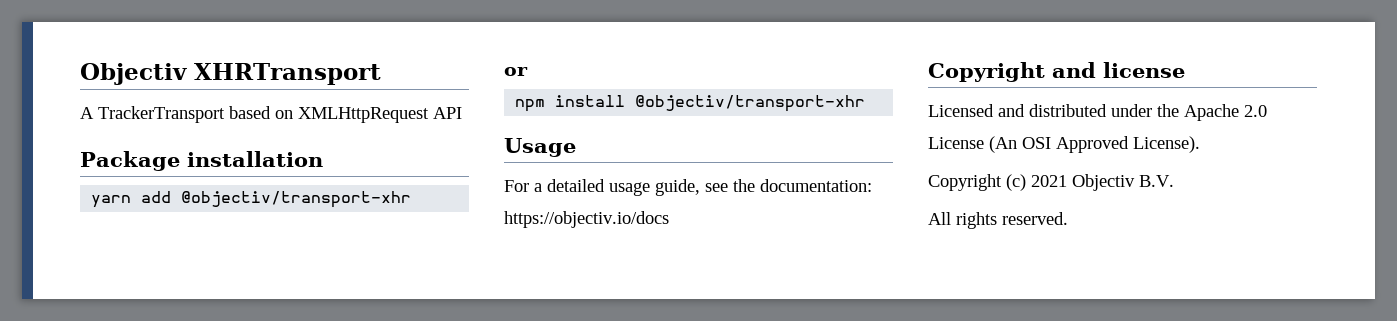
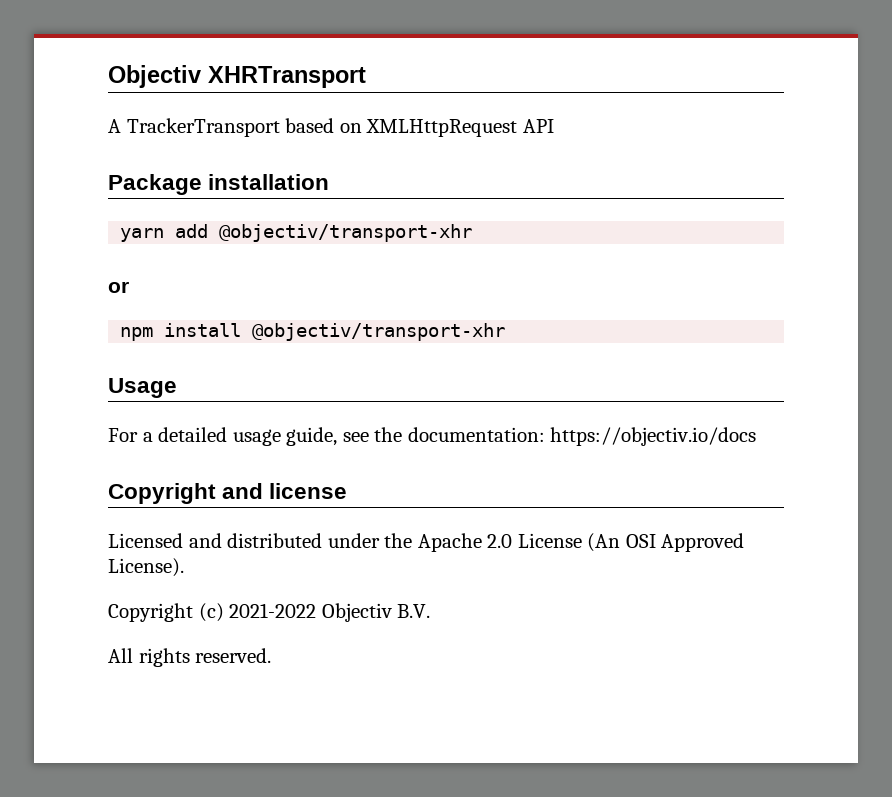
[1031,175,1067,187] 2021 -> [229,603,317,618] 2021-2022

